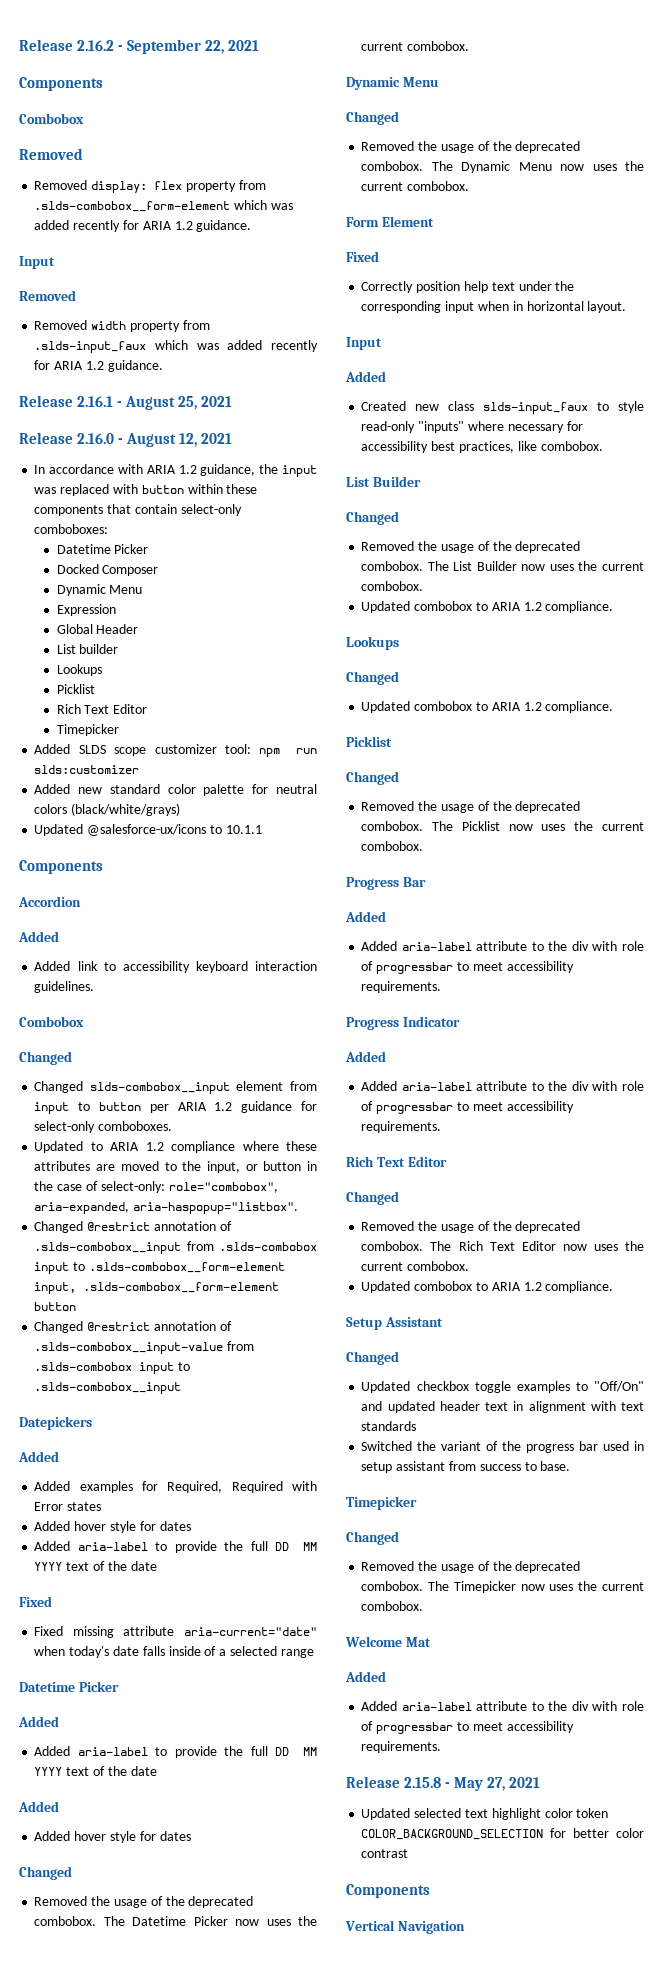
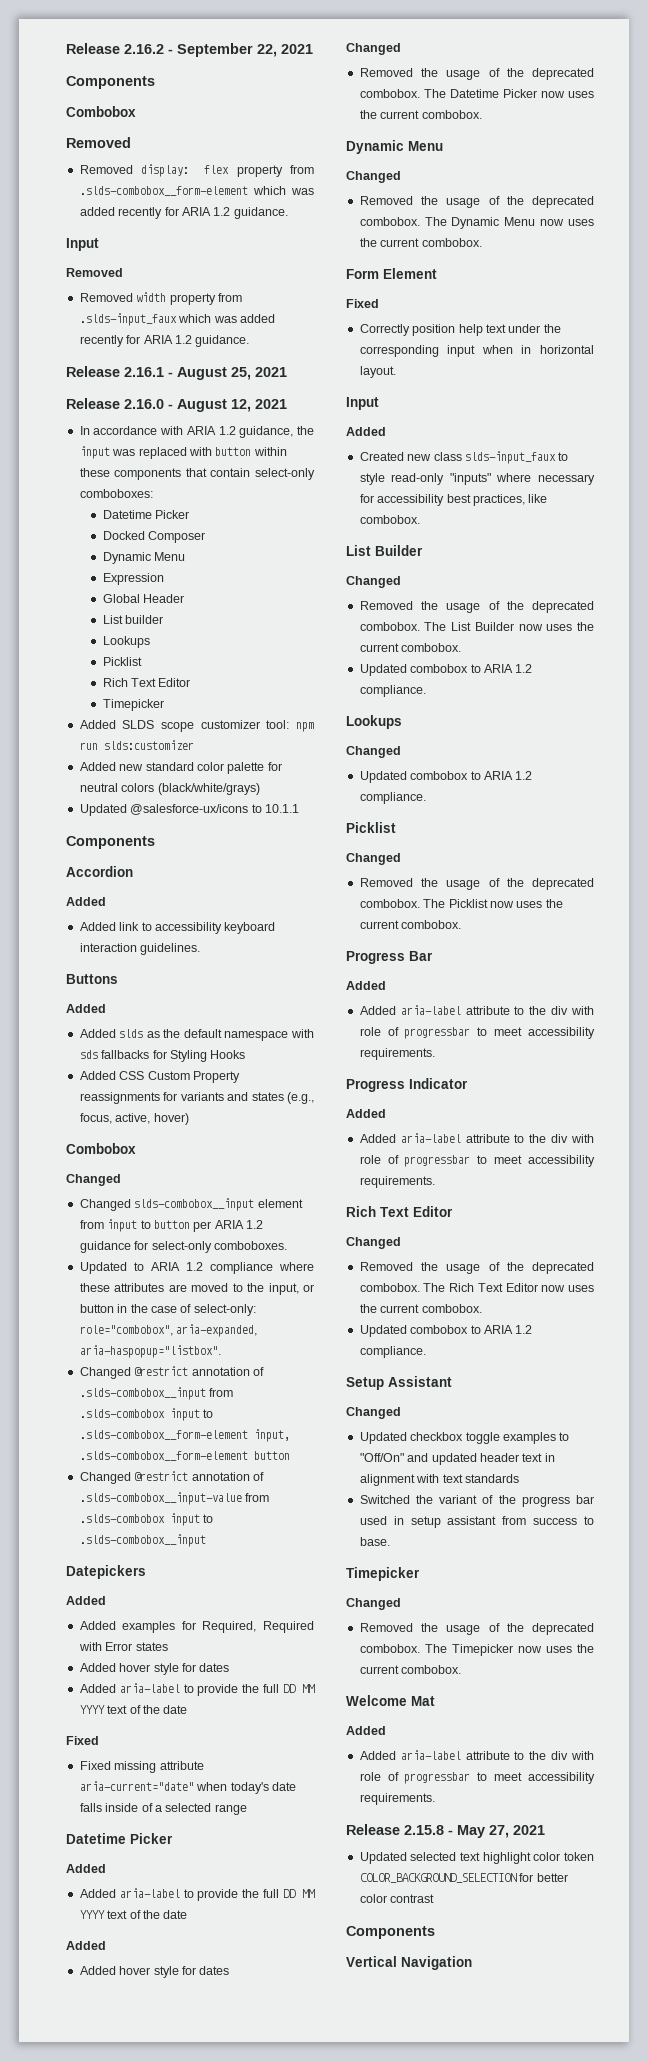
(95, 987) none -> [66,974,118,984] [66,1004,106,1013] [79,1029,314,1041] [79,1050,246,1062] [79,1071,240,1083] [79,1092,314,1104] [79,1113,189,1125] // Buttons // Added // Added slds as the default namespace with sds fallbacks for Styling Hooks // Added CSS Custom Property reassignments for variants and states (e.g., focus, active, hover)

